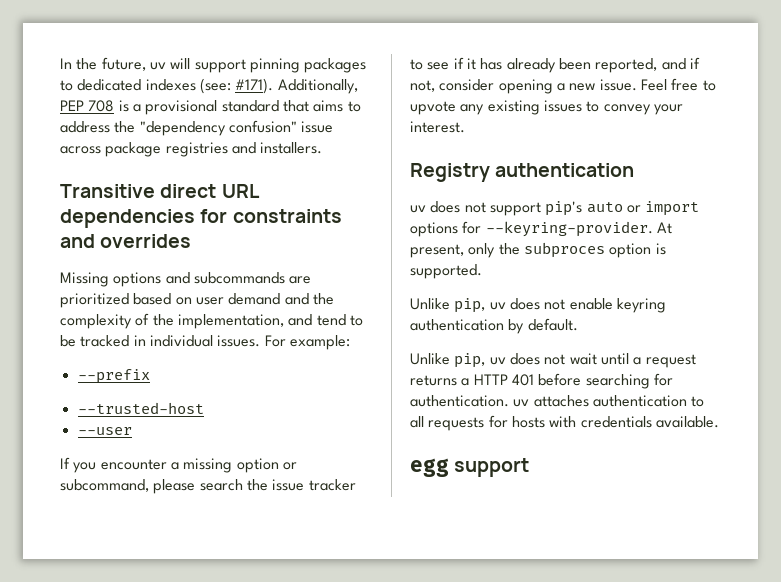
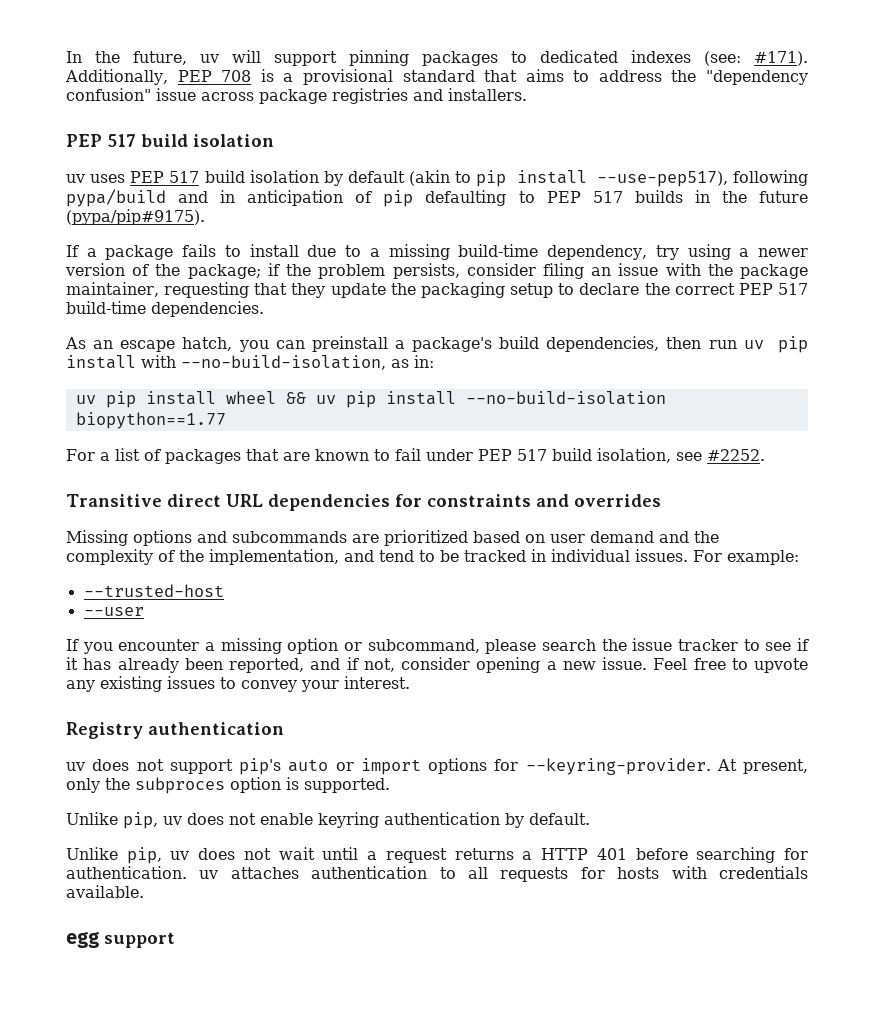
(323, 148) none -> [66,134,274,147] [66,170,808,187] [66,189,809,207] [66,209,205,225] [66,244,808,260] [65,263,808,279] [66,282,809,298] [66,301,264,317] [65,336,808,353] [66,355,434,370] [75,391,666,408] [75,412,226,429] [66,448,765,464] // PEP 517 build isolation // uv uses PEP 517 build isolation by default (akin to pip install --use-pep517), following pypa/build and in anticipation of pip defaulting to PEP 517 builds in the future (pypa/pip#9175). // If a package fails to install due to a missing build-time dependency, try using a newer version of the package; if the problem persists, consider filing an issue with the package maintainer, requesting that they update the packaging setup to declare the correct PEP 517 build-time dependencies. // As an escape hatch, you can preinstall a package's build dependencies, then run uv pip install with --no-build-isolation, as in: // uv pip install wheel && uv pip install --no-build-isolation biopython==1.77 // For a list of packages that are known to fail under PEP 517 build isolation, see #2252.
[77,369,150,384] // --prefix -> (799, 557) none

